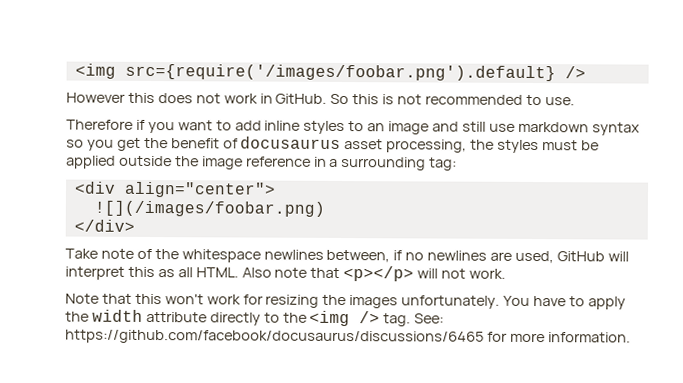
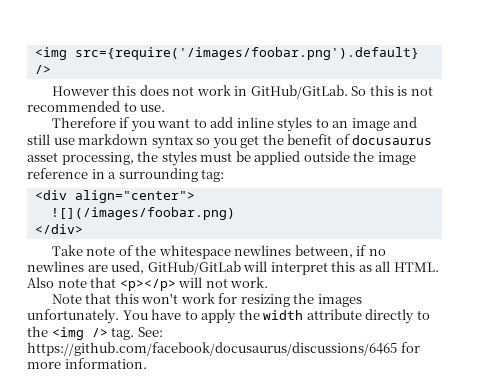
[275,93,328,104] GitHub. -> [250,85,348,99] GitHub/GitLab.
[556,251,605,262] GitHub -> [147,261,241,275] GitHub/GitLab

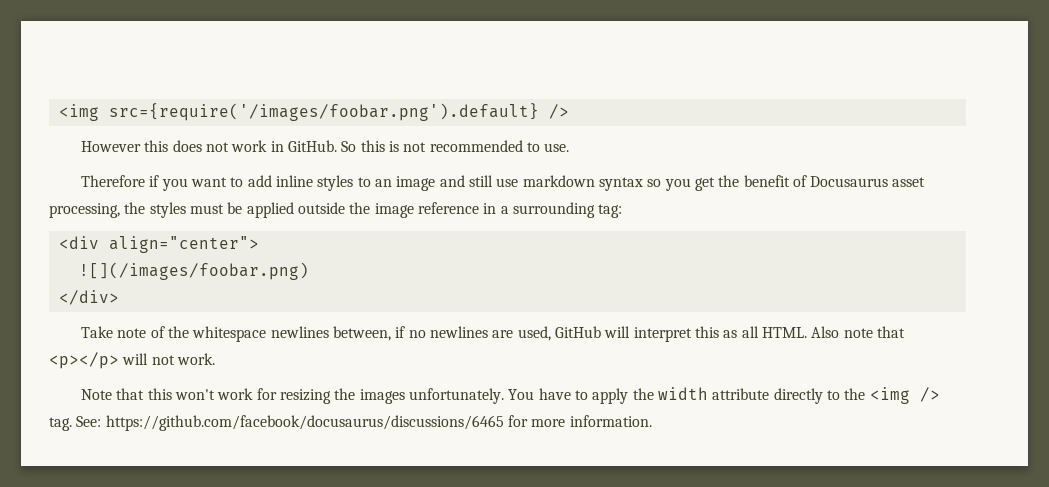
[250,85,348,99] GitHub/GitLab. -> [288,140,338,152] GitHub.
[352,135,433,145] docusaurus -> [810,176,889,187] Docusaurus
[147,261,241,275] GitHub/GitLab -> [554,326,601,338] GitHub

